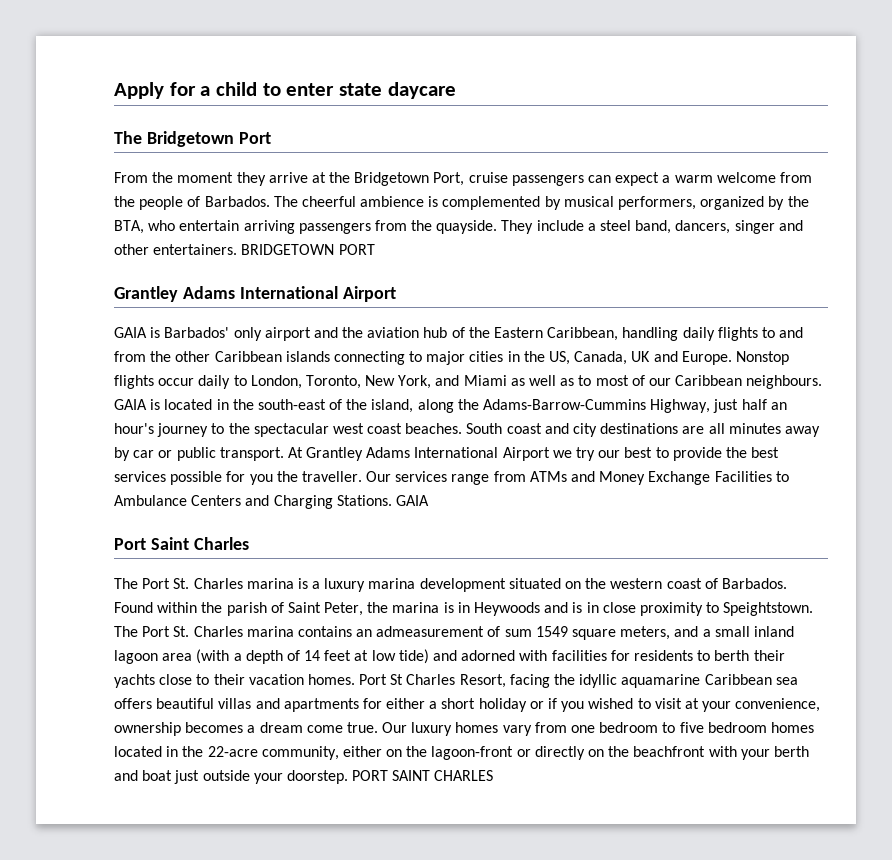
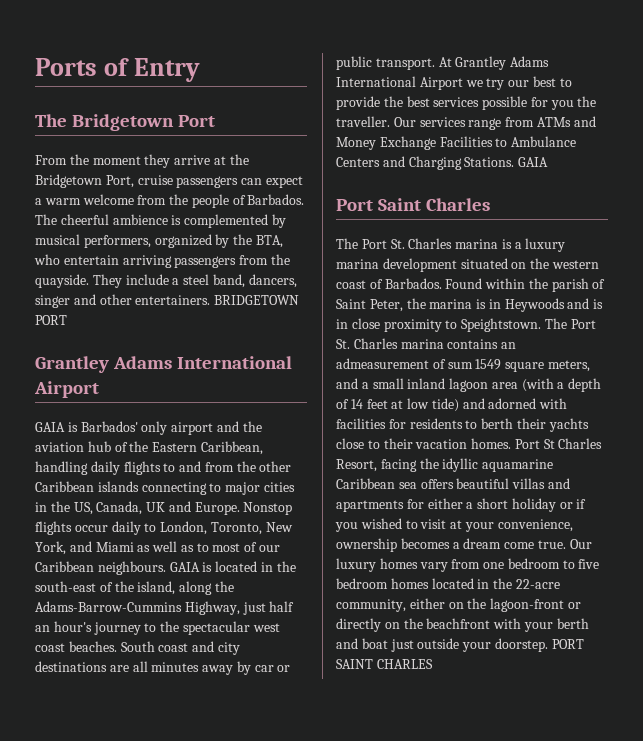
[114,82,456,99] Apply for a child to enter state daycare -> [35,58,200,82] Ports of Entry

